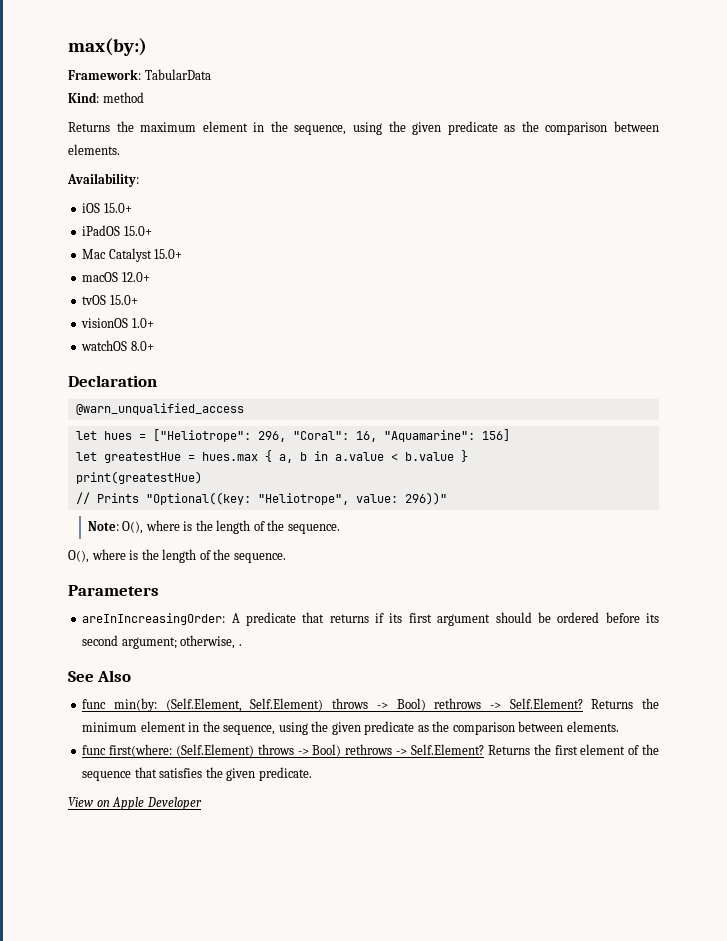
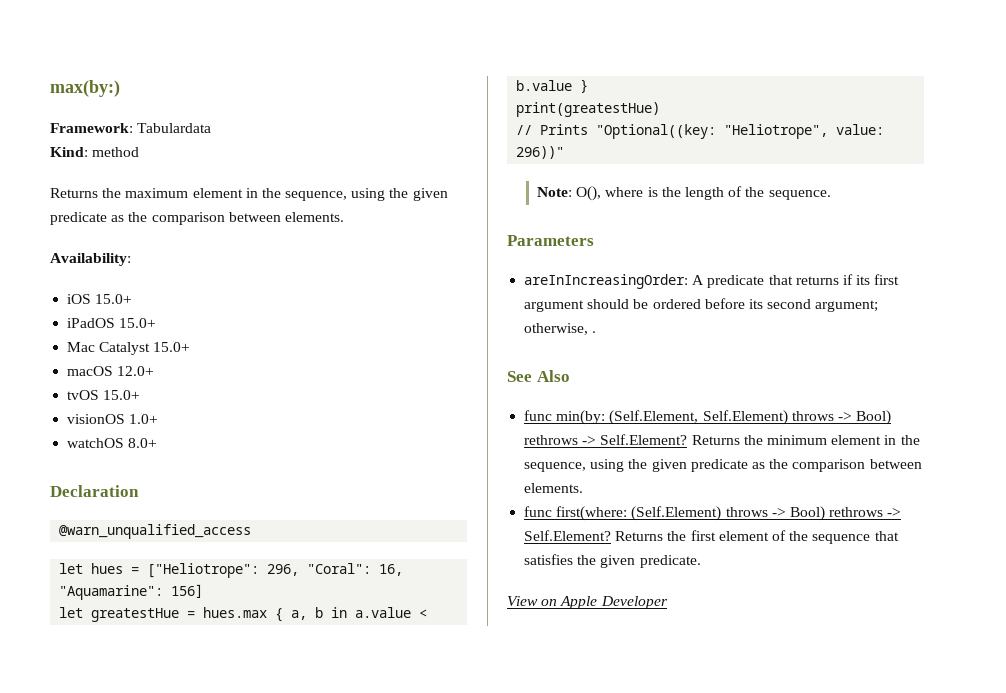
[144,69,211,80] TabularData -> [137,123,212,133] Tabulardata
[68,549,286,563] // O(), where is the length of the sequence. -> (831, 195) none

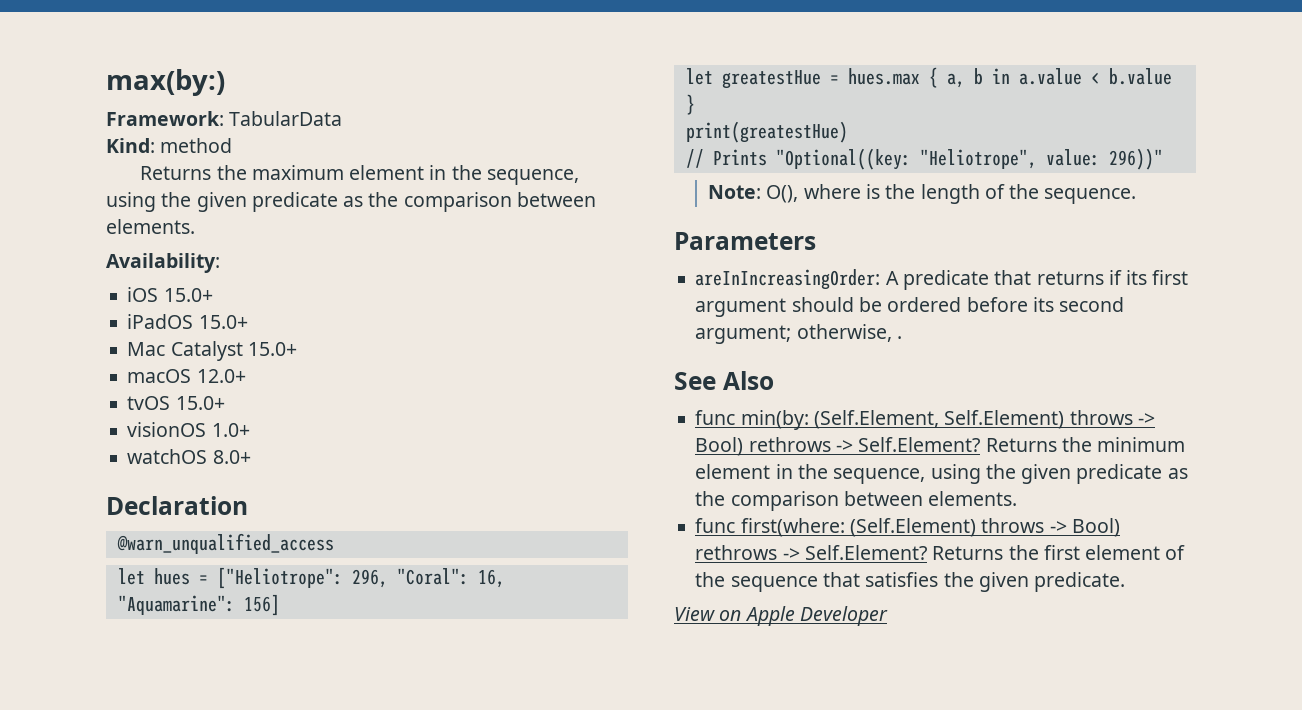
[137,123,212,133] Tabulardata -> [229,111,343,126] TabularData

